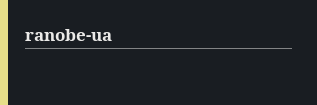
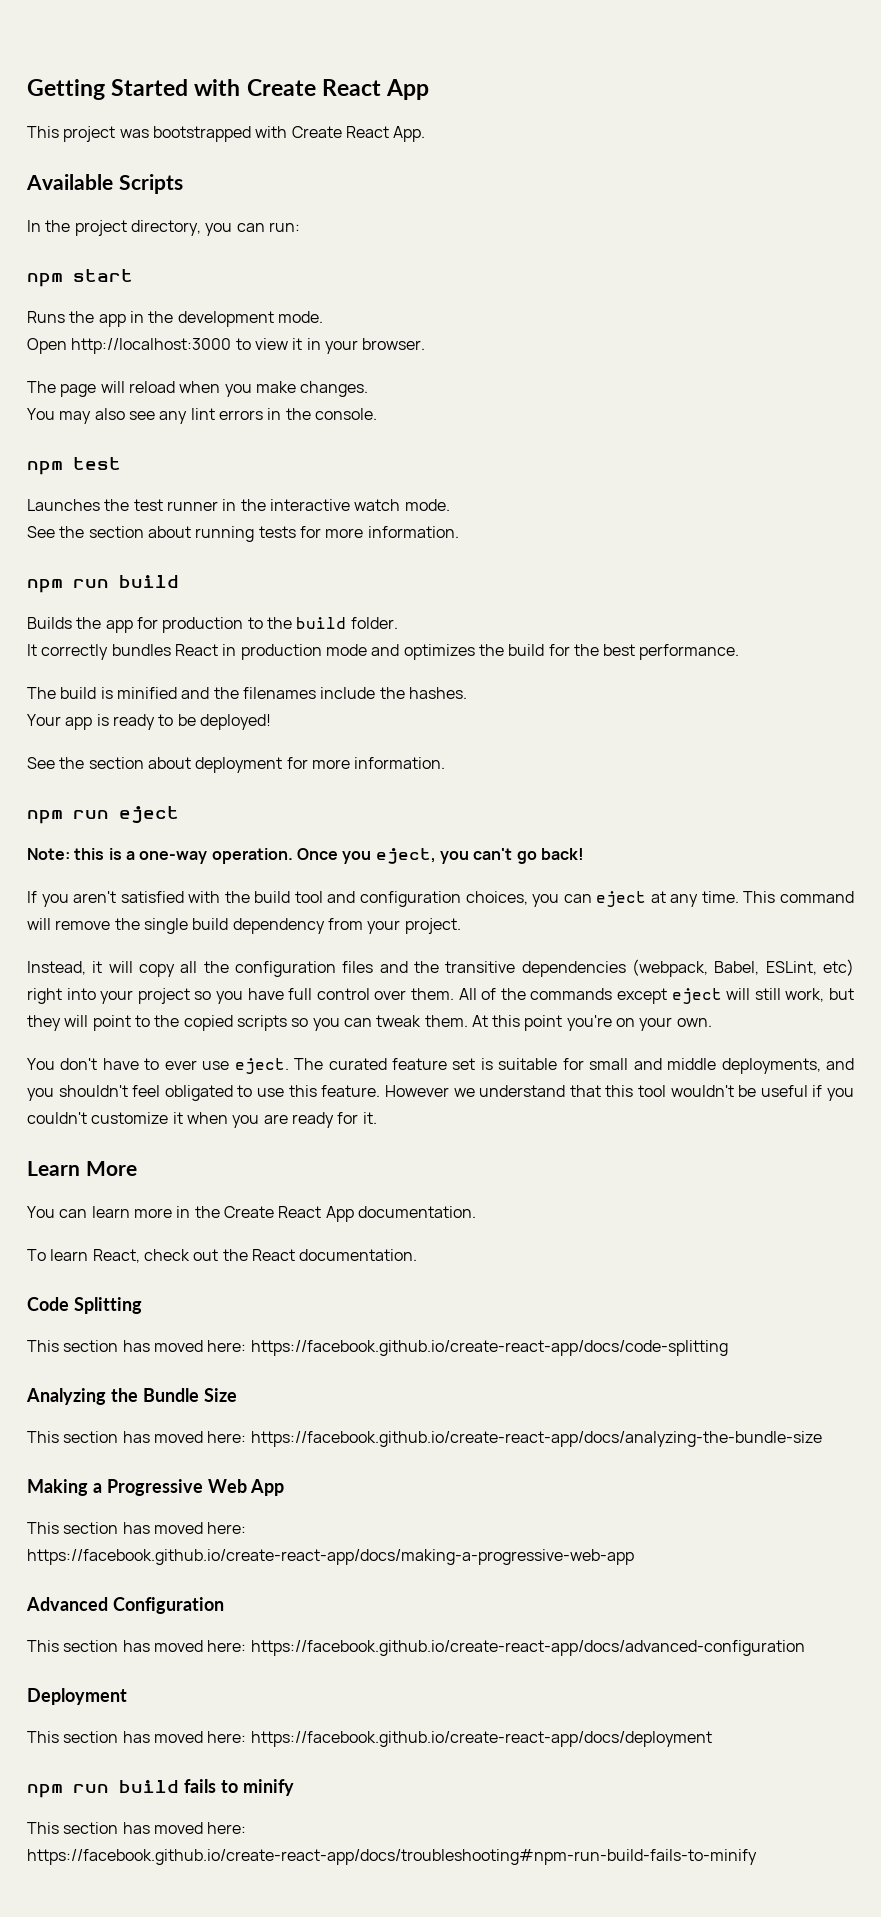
[25,29,112,41] ranobe-ua -> [27,79,430,100] [27,126,426,142] [26,174,183,194] [27,220,300,236] [27,269,133,287] [27,311,323,327] [27,338,426,354] [27,381,369,397] [27,408,377,424] [27,457,121,475] [27,499,450,511] [27,526,459,542] [27,575,179,593] [27,617,398,633] [27,644,740,660] [27,687,467,699] [27,714,271,730] [27,757,446,773] [27,806,179,824] [27,848,584,864] [27,891,854,907] [27,918,461,934] [27,959,855,977] [27,988,855,1004] [27,1015,712,1031] [27,1058,855,1074] [27,1085,854,1101] [27,1112,377,1128] [27,1161,137,1176] [27,1206,476,1222] [27,1249,418,1263] [27,1297,142,1314] [27,1340,728,1356] [26,1388,237,1405] [27,1431,822,1447] [27,1479,285,1496] [27,1522,247,1534] [27,1549,634,1565] [26,1597,224,1614] [27,1640,805,1656] [27,1688,127,1705] [27,1731,712,1747] [27,1779,294,1798] [27,1822,247,1834] [27,1849,757,1865] Getting Started with Create React App // This project was bootstrapped with Create React App. // Available Scripts // In the project directory, you can run: // npm start // Runs the app in the development mode. // Open http://localhost:3000 to view it in your browser. // The page will reload when you make changes. // You may also see any lint errors in the console. // npm test // Launches the test runner in the interactive watch mode. // See the section about running tests for more information. // npm run build // Builds the app for production to the build folder. // It correctly bundles React in production mode and optimizes the build for the best performance. // The build is minified and the filenames include the hashes. // Your app is ready to be deployed! // See the section about deployment for more information. // npm run eject // Note: this is a one-way operation. Once you eject, you can't go back! // If you aren't satisfied with the build tool and configuration choices, you can eject at any time. This command will remove the single build dependency from your project. // Instead, it will copy all the configuration files and the transitive dependencies (webpack, Babel, ESLint, etc) right into your project so you have full control over them. All of the commands except eject will still work, but they will point to the copied scripts so you can tweak them. At this point you're on your own. // You don't have to ever use eject. The curated feature set is suitable for small and middle deployments, and you shouldn't feel obligated to use this feature. However we understand that this tool wouldn't be useful if you couldn't customize it when you are ready for it. // Learn More // You can learn more in the Create React App documentation. // To learn React, check out the React documentation. // Code Splitting // This section has moved here: https://facebook.github.io/create-react-app/docs/code-splitting // Analyzing the Bundle Size // This section has moved here: https://facebook.github.io/create-react-app/docs/analyzing-the-bundle-size // Making a Progressive Web App // This section has moved here: https://facebook.github.io/create-react-app/docs/making-a-progressive-web-app // Advanced Configuration // This section has moved here: https://facebook.github.io/create-react-app/docs/advanced-configuration // Deployment // This section has moved here: https://facebook.github.io/create-react-app/docs/deployment // npm run build fails to minify // This section has moved here: https://facebook.github.io/create-react-app/docs/troubleshooting#npm-run-build-fails-to-minify

